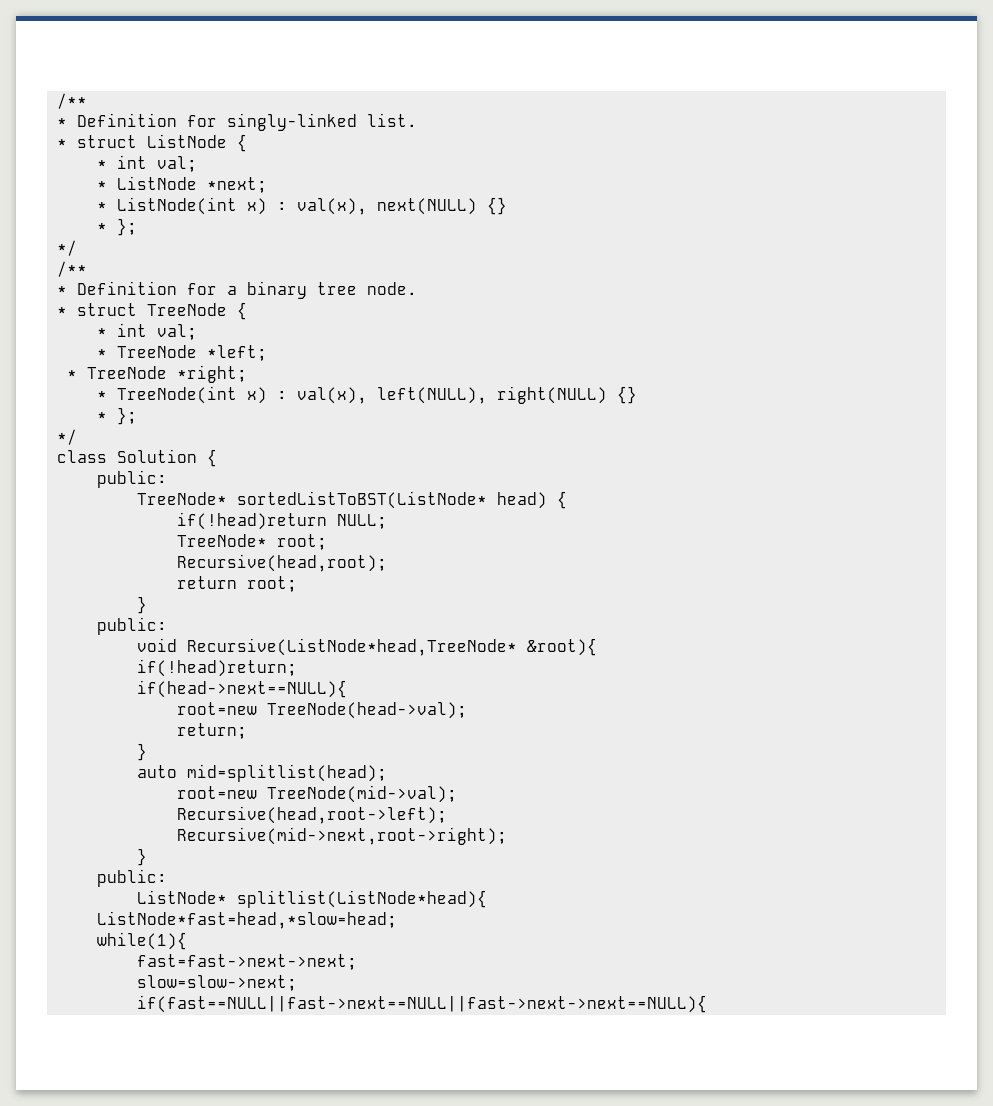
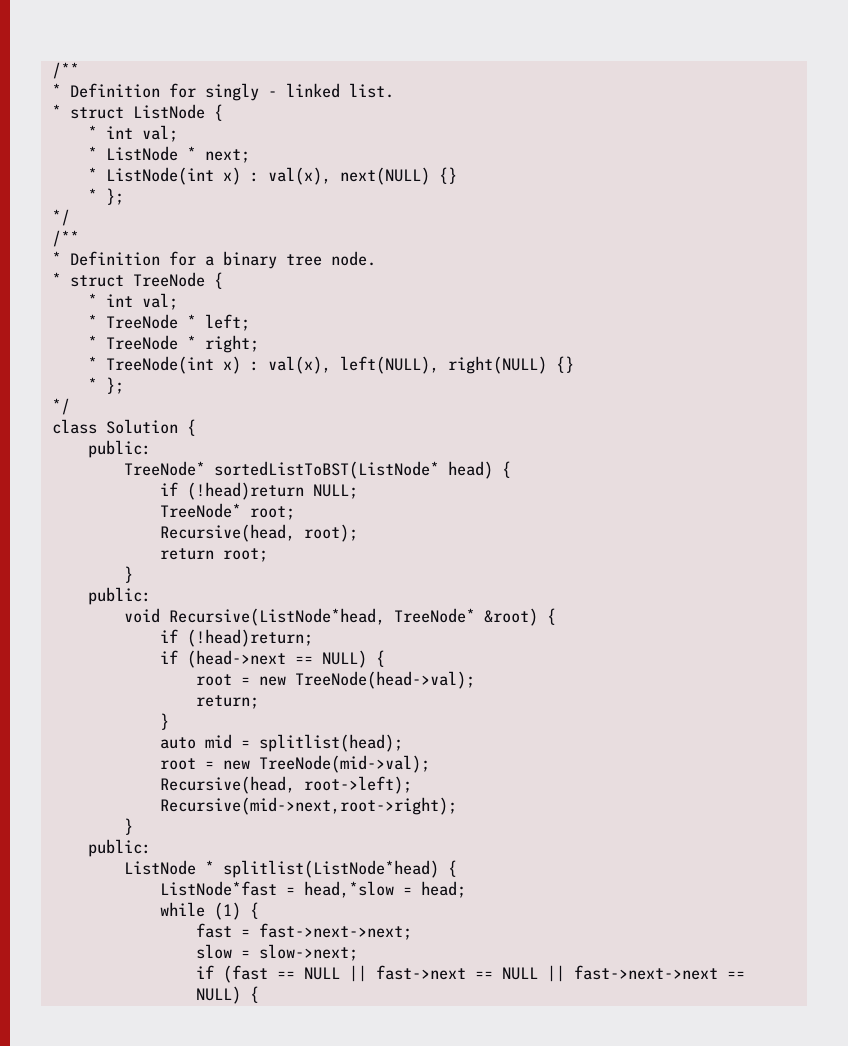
[56,93,87,109] [56,113,357,131] /** // * Definition for singly-linked -> [51,62,79,79] [51,83,340,101] /** // * Definition for singly - linked
[206,177,267,193] *next; -> [186,146,250,163] * next;
[206,345,267,361] [66,365,247,383] *left; // * TreeNode *right; -> [186,314,250,331] [87,335,259,353] * left; // * TreeNode * right;
[176,512,327,530] if(!head)return -> [159,482,304,500] if (!head)return
[176,554,387,572] Recursive(head,root); -> [159,524,358,542] Recursive(head, root);
[186,638,597,656] [136,659,297,677] [136,680,347,698] [176,702,467,719] [176,723,247,739] [136,743,147,761] [136,764,387,782] [176,786,257,799] Recursive(ListNode*head,TreeNode* &root){ // if(!head)return; // if(head->next==NULL){ // root=new TreeNode(head->val); // return; // } // auto mid=splitlist(head); // root=new -> [168,608,556,626] [159,629,313,647] [159,650,385,668] [195,671,475,689] [195,695,259,709] [159,713,169,730] [159,734,403,752] [159,758,250,770] Recursive(ListNode*head, TreeNode* &root) { // if (!head)return; // if (head->next == NULL) { // root = new TreeNode(head->val); // return; // } // auto mid = splitlist(head); // root = new
[176,806,447,824] Recursive(head,root->left); -> [159,776,412,794] Recursive(head, root->left);
[136,890,487,908] [96,911,397,929] [96,932,187,950] [136,954,357,970] [136,975,297,991] [136,995,707,1013] ListNode* splitlist(ListNode*head){ // ListNode*fast=head,*slow=head; // while(1){ // fast=fast->next->next; // slow=slow->next; // if(fast==NULL||fast->next==NULL||fast->next->next==NULL){ -> [123,860,457,878] [159,881,466,898] [159,902,259,920] [195,923,412,940] [195,944,358,961] [195,965,745,983] [195,986,259,1004] ListNode * splitlist(ListNode*head) { // ListNode*fast = head,*slow = head; // while (1) { // fast = fast->next->next; // slow = slow->next; // if (fast == NULL || fast->next == NULL || fast->next->next == NULL) {

